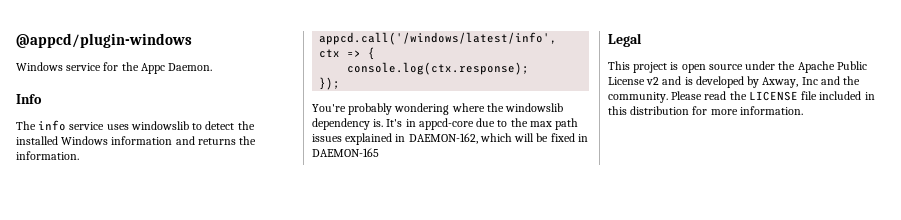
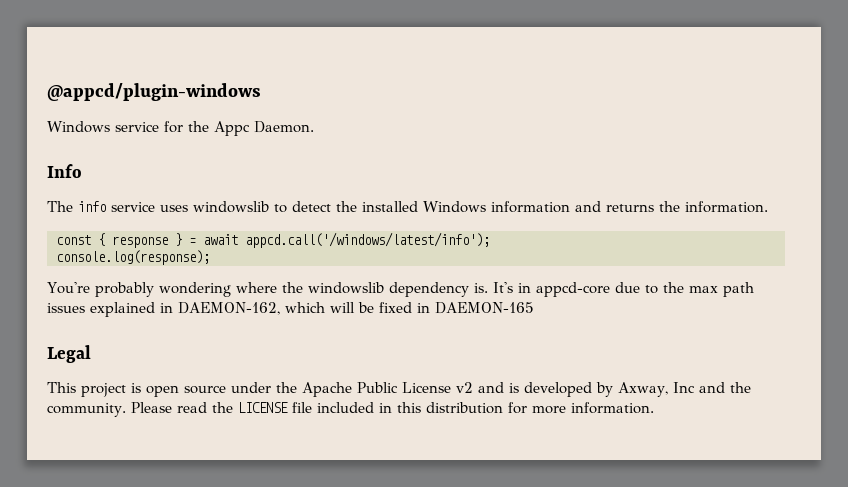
[319,32,558,45] [319,47,376,60] [347,62,530,75] [319,77,341,90] appcd.call('/windows/latest/info', ctx => { // console.log(ctx.response); // }); -> [56,232,490,248] [56,250,210,265] const { response } = await appcd.call('/windows/latest/info'); // console.log(response);

